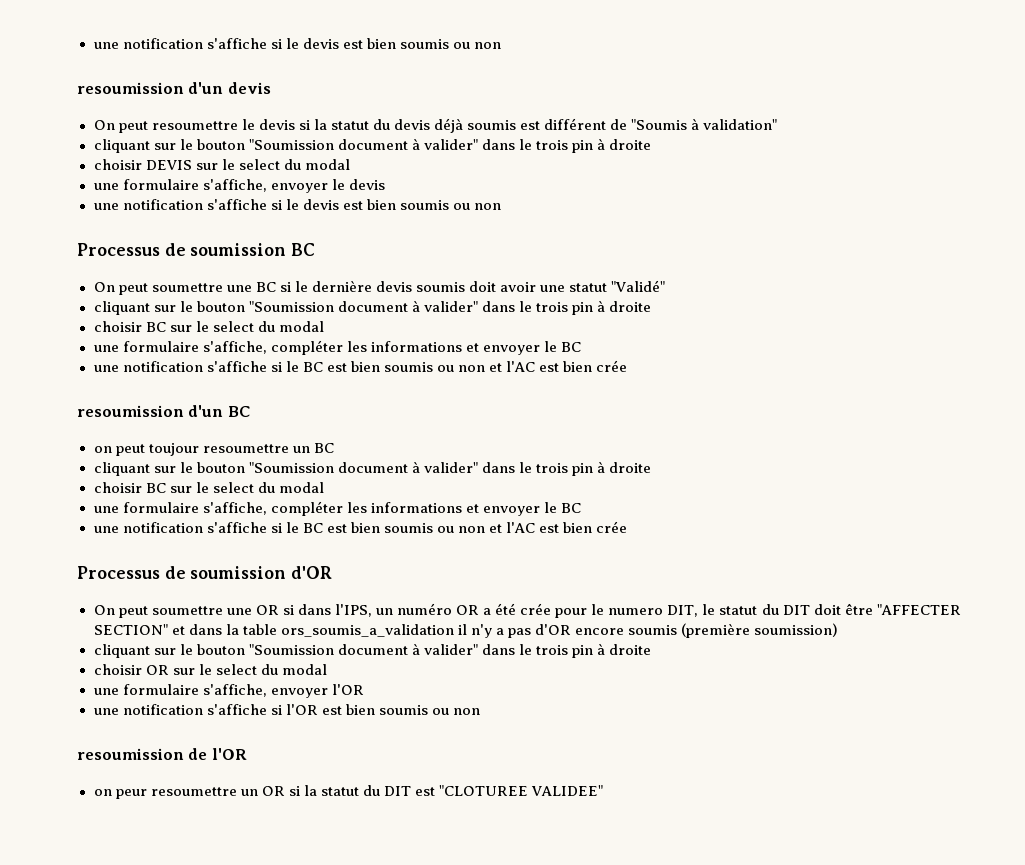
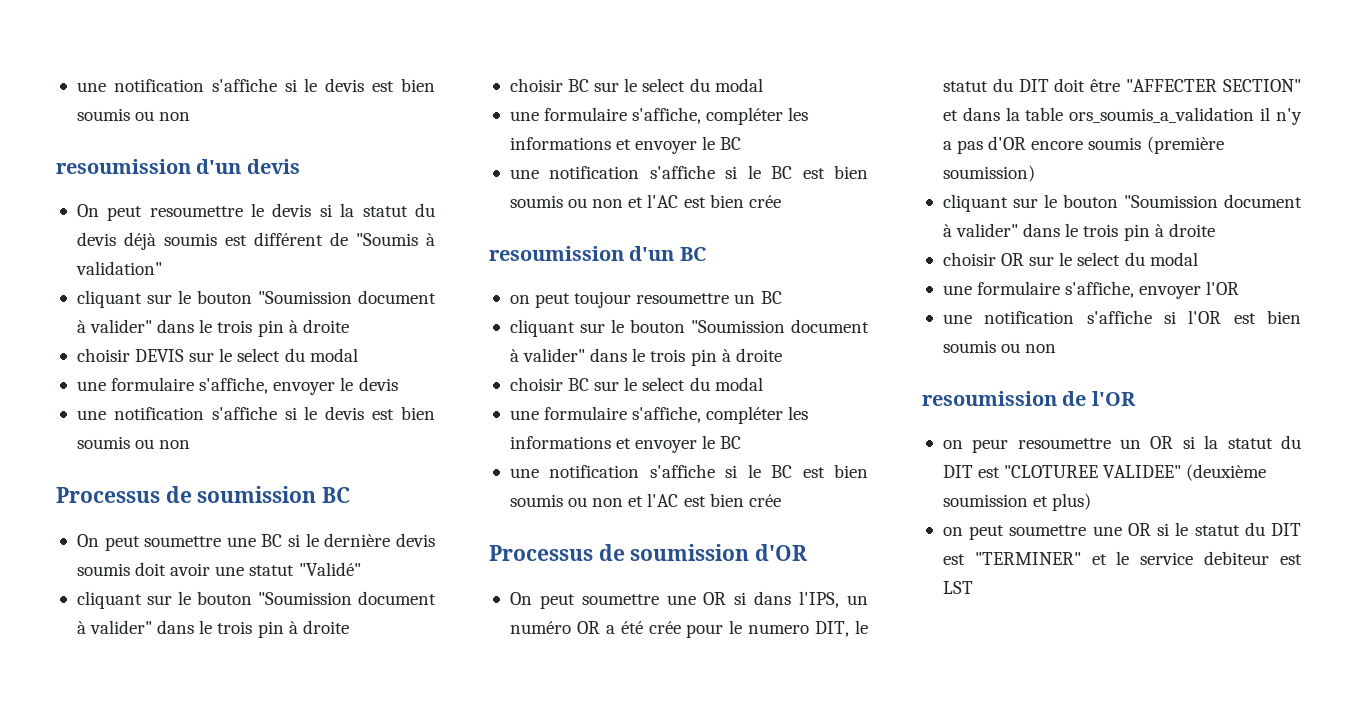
(604, 790) none -> [1186,464,1267,481] [942,493,1092,511] [942,522,1301,540] [942,551,1302,565] [942,581,973,594] (deuxième soumission et plus) // on peut soumettre une OR si le statut du DIT est "TERMINER" et le service debiteur est LST

